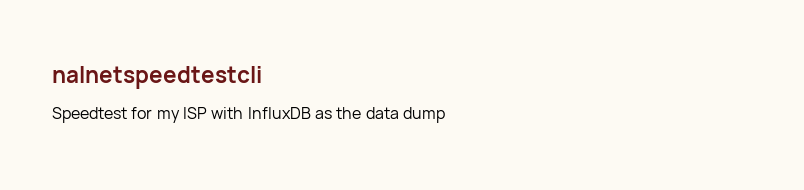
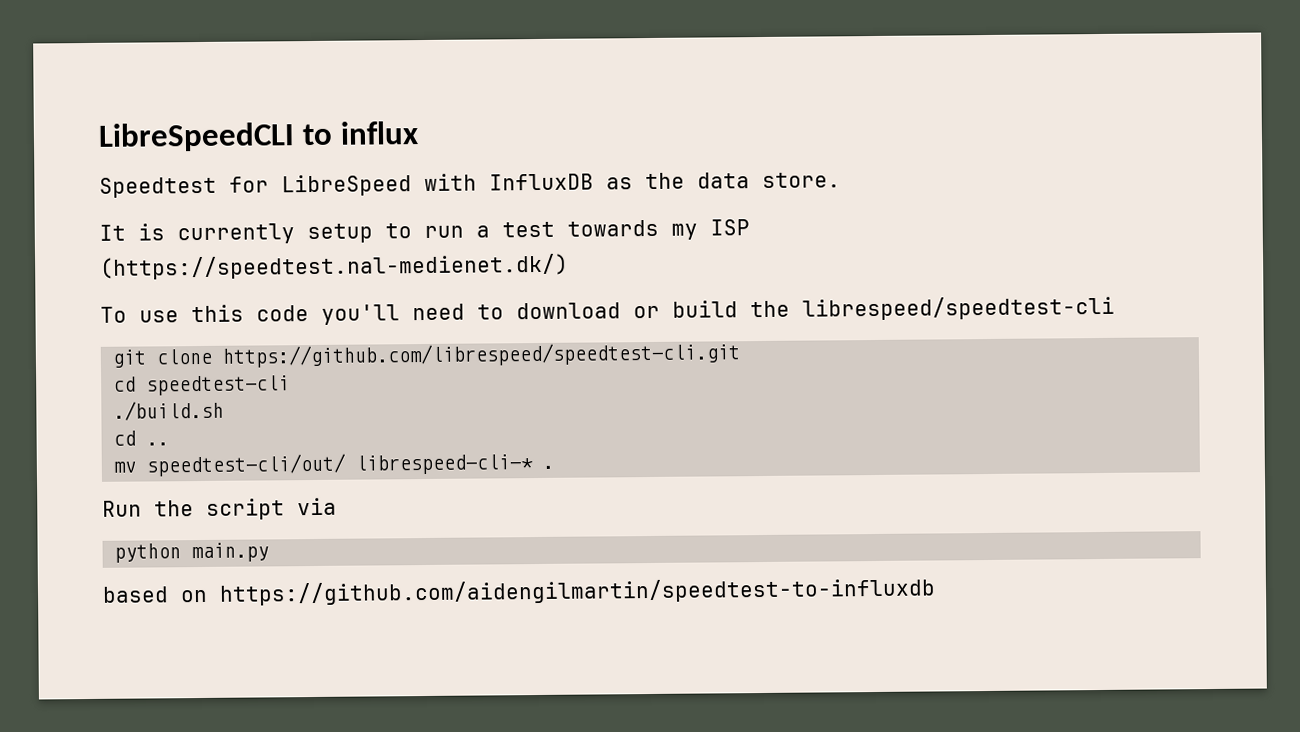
[52,66,262,89] nalnetspeedtestcli -> [98,121,419,152] LibreSpeedCLI to influx
[156,107,207,123] my ISP -> [281,174,412,197] LibreSpeed
[402,107,445,123] dump -> [762,172,841,188] [99,219,750,245] [100,253,569,280] [100,295,1115,325] [112,342,741,368] [113,375,291,396] [113,400,225,421] [113,430,170,446] [113,453,555,477] [102,497,337,520] [114,542,270,563] [102,577,936,606] store. // It is currently setup to run a test towards my ISP (https://speedtest.nal-medienet.dk/) // To use this code you'll need to download or build the librespeed/speedtest-cli // git clone https://github.com/librespeed/speedtest-cli.git // cd speedtest-cli // ./build.sh // cd .. // mv speedtest-cli/out/ librespeed-cli-* . // Run the script via // python main.py // based on https://github.com/aidengilmartin/speedtest-to-influxdb

